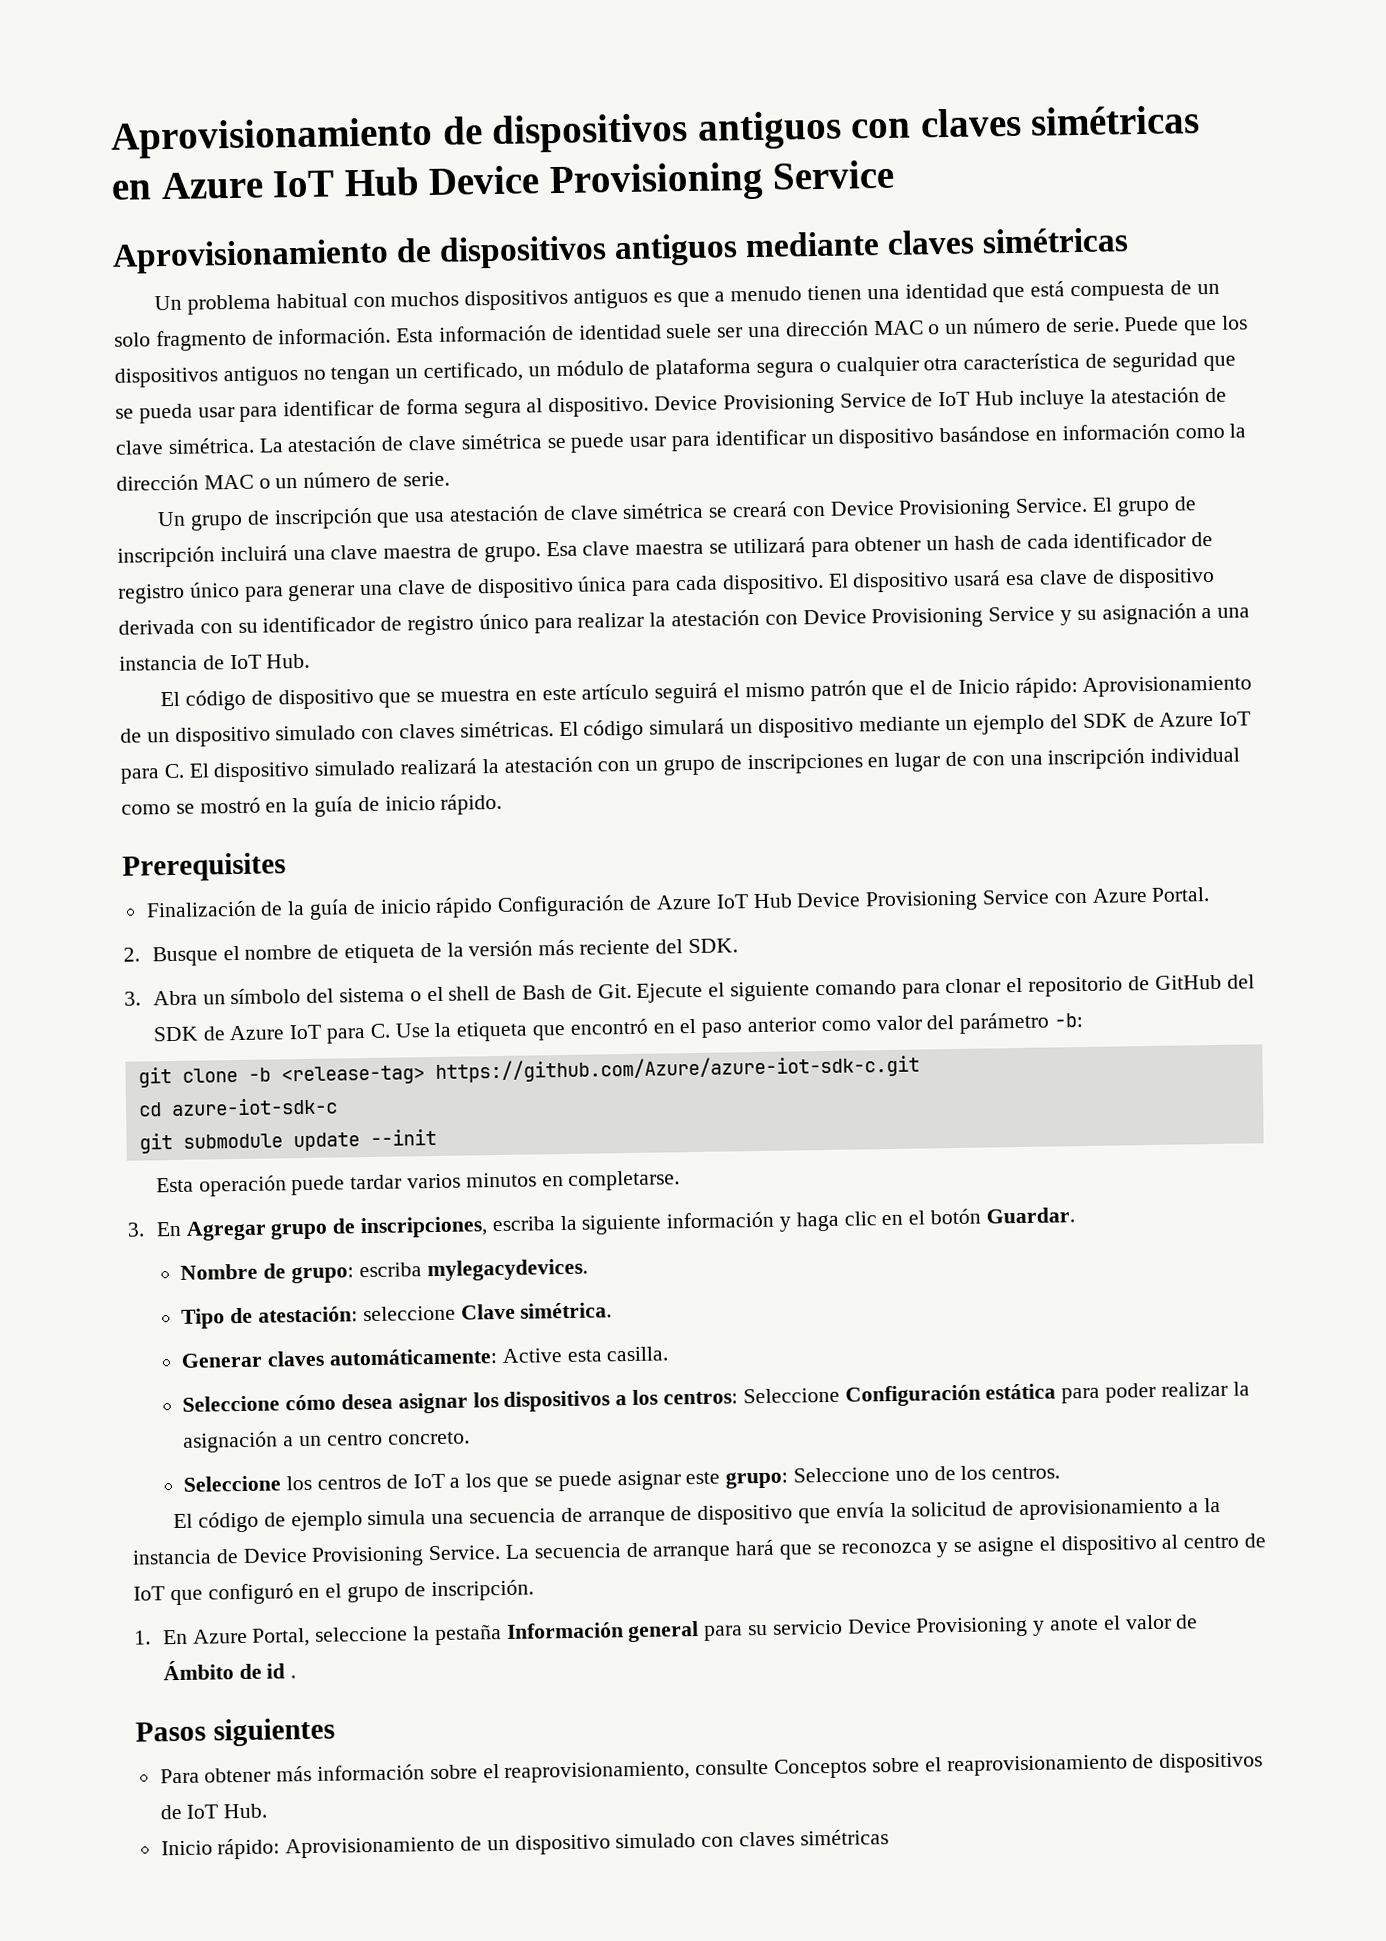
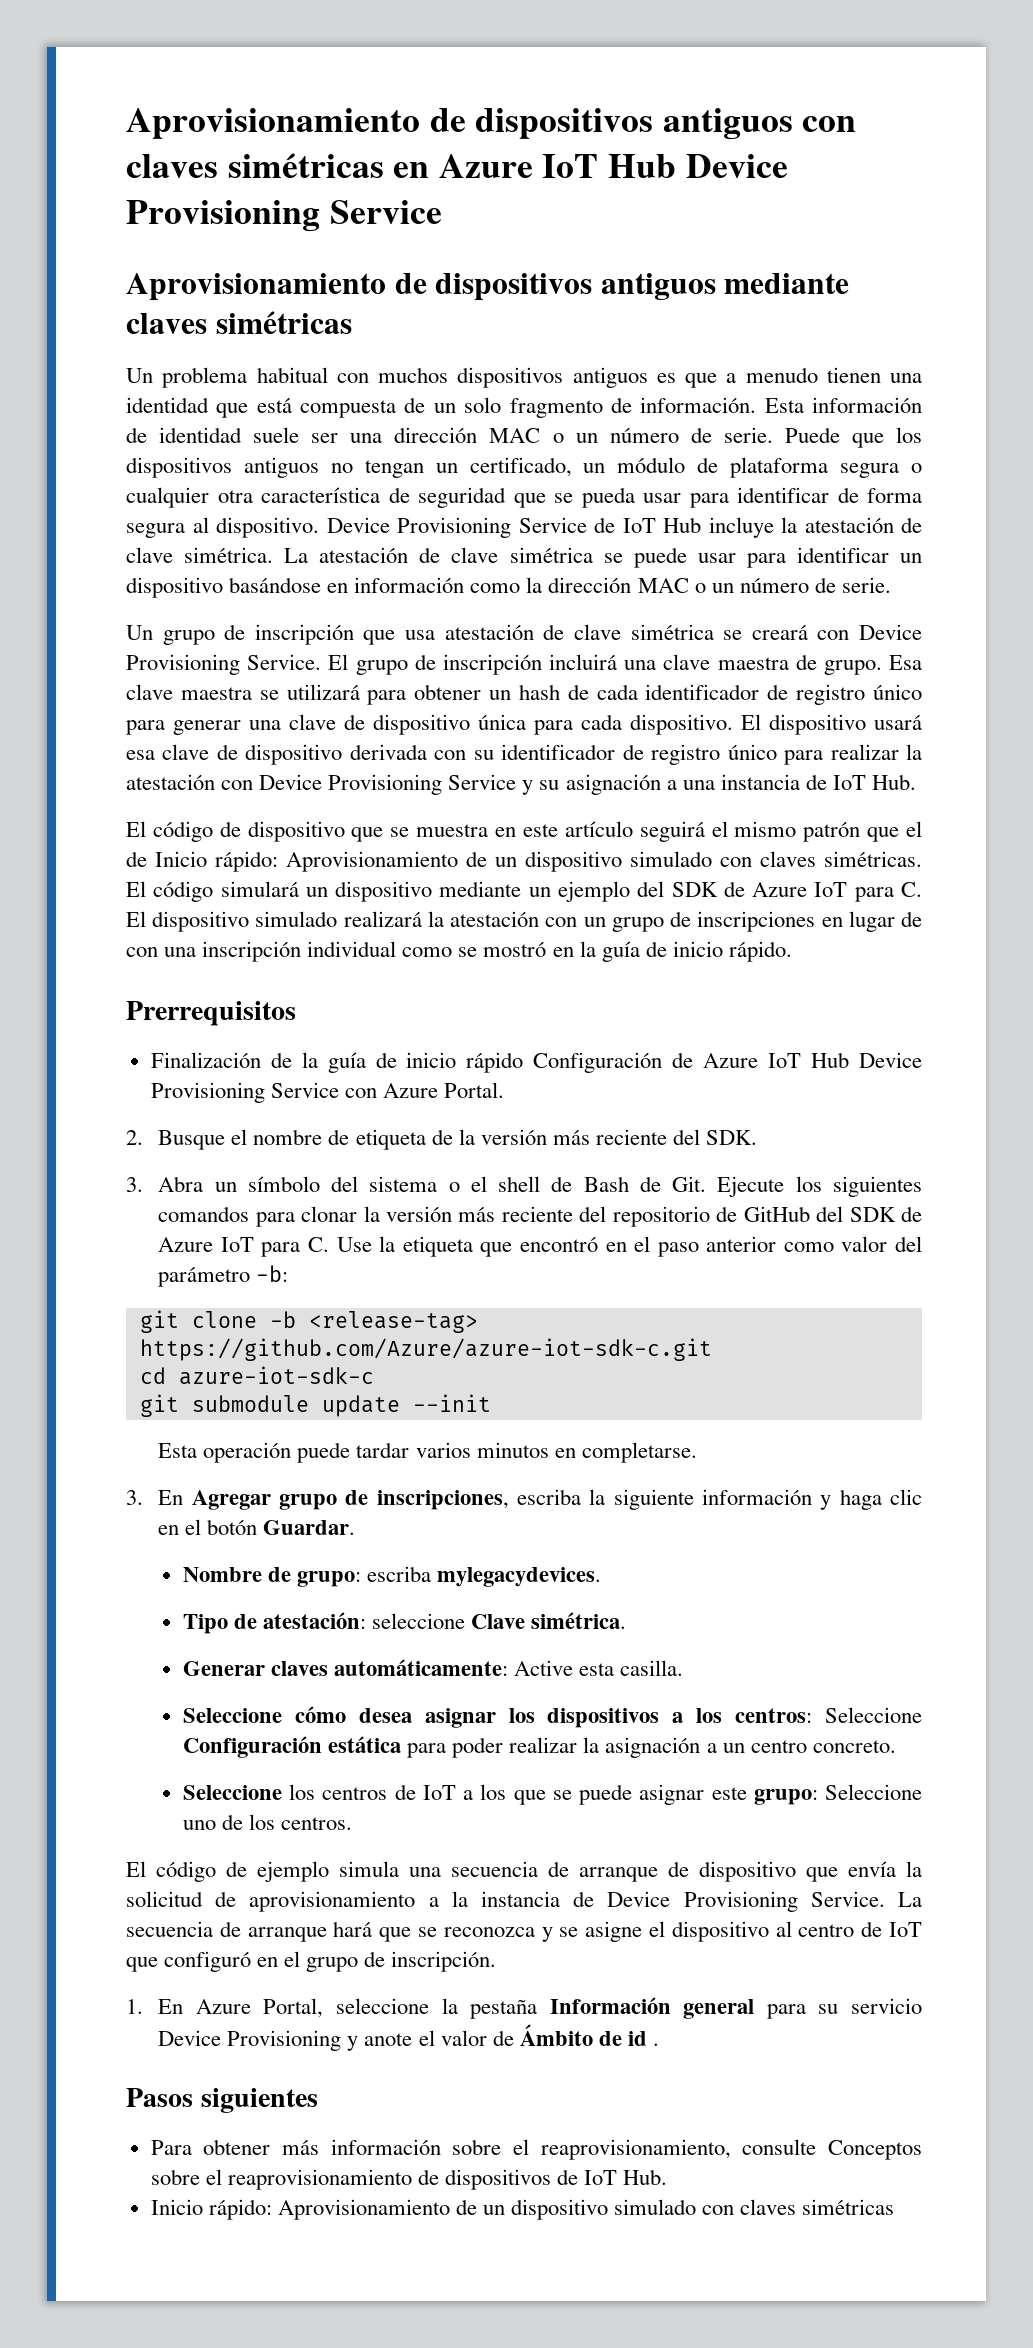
[122,852,286,882] Prerequisites -> [126,1001,296,1026] Prerrequisitos
[708,977,1024,1002] el siguiente comando para clonar el -> [795,1176,923,1197] [158,1206,607,1227] los siguientes comandos para clonar la versión más reciente del

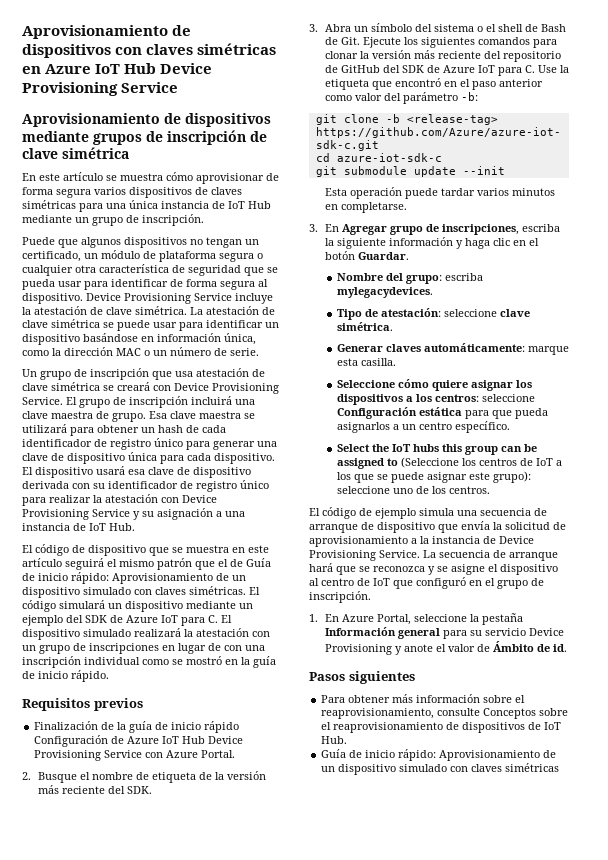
[126,108,793,140] Aprovisionamiento de dispositivos antiguos -> [22,25,192,39] [22,44,111,58] Aprovisionamiento de dispositivos
[600,273,850,301] [126,311,352,334] [126,367,922,388] [126,397,922,418] [126,427,922,448] [126,457,319,478] antiguos mediante claves simétricas // Un problema habitual con muchos dispositivos antiguos es que a menudo tienen una identidad que está compuesta de un solo fragmento de información. Esta información de identidad suele ser una dirección MAC o un número de serie. Puede que los dispositivos antiguos -> [22,130,267,145] [22,147,129,159] [22,172,279,184] [22,187,242,198] [22,200,271,212] [22,214,204,226] [22,237,187,248] mediante grupos de inscripción de clave simétrica // En este artículo se muestra cómo aprovisionar de forma segura varios dispositivos de claves simétricas para una única instancia de IoT Hub mediante un grupo de inscripción. // Puede que algunos dispositivos
[594,517,701,533] de IoT Hub -> (232, 297) none
(465, 585) none -> [224,333,256,345] única,
[155,851,207,867] Inicio -> [246,558,271,567] [22,573,68,581] Guía de inicio
[126,1001,296,1026] Prerrequisitos -> [22,698,143,711] Requisitos previos
[268,1567,292,1582] de -> [385,273,403,281] del
[471,1614,526,1629] Clave -> [499,309,530,317] clave
[514,1660,574,1676] Active -> [527,346,569,355] marque
[358,1708,412,1723] desea -> [431,380,468,391] quiere
[824,1707,922,1723] Seleccione -> [481,394,535,402] seleccione
[452,1737,896,1758] [182,1785,282,1800] poder realizar la asignación a un centro concreto. // Seleccione -> [491,408,548,419] [336,421,510,433] [336,444,537,455] [336,457,459,469] que pueda asignarlos a un centro específico. // Select the IoT hubs this group can be assigned to (Seleccione
[753,1784,923,1805] grupo: Seleccione -> [492,471,531,483] [336,486,390,494] grupo): seleccione
[627,2031,659,2046] id . -> [552,644,567,652] id.
[150,2199,203,2215] Inicio -> [321,749,396,758] Guía de inicio

